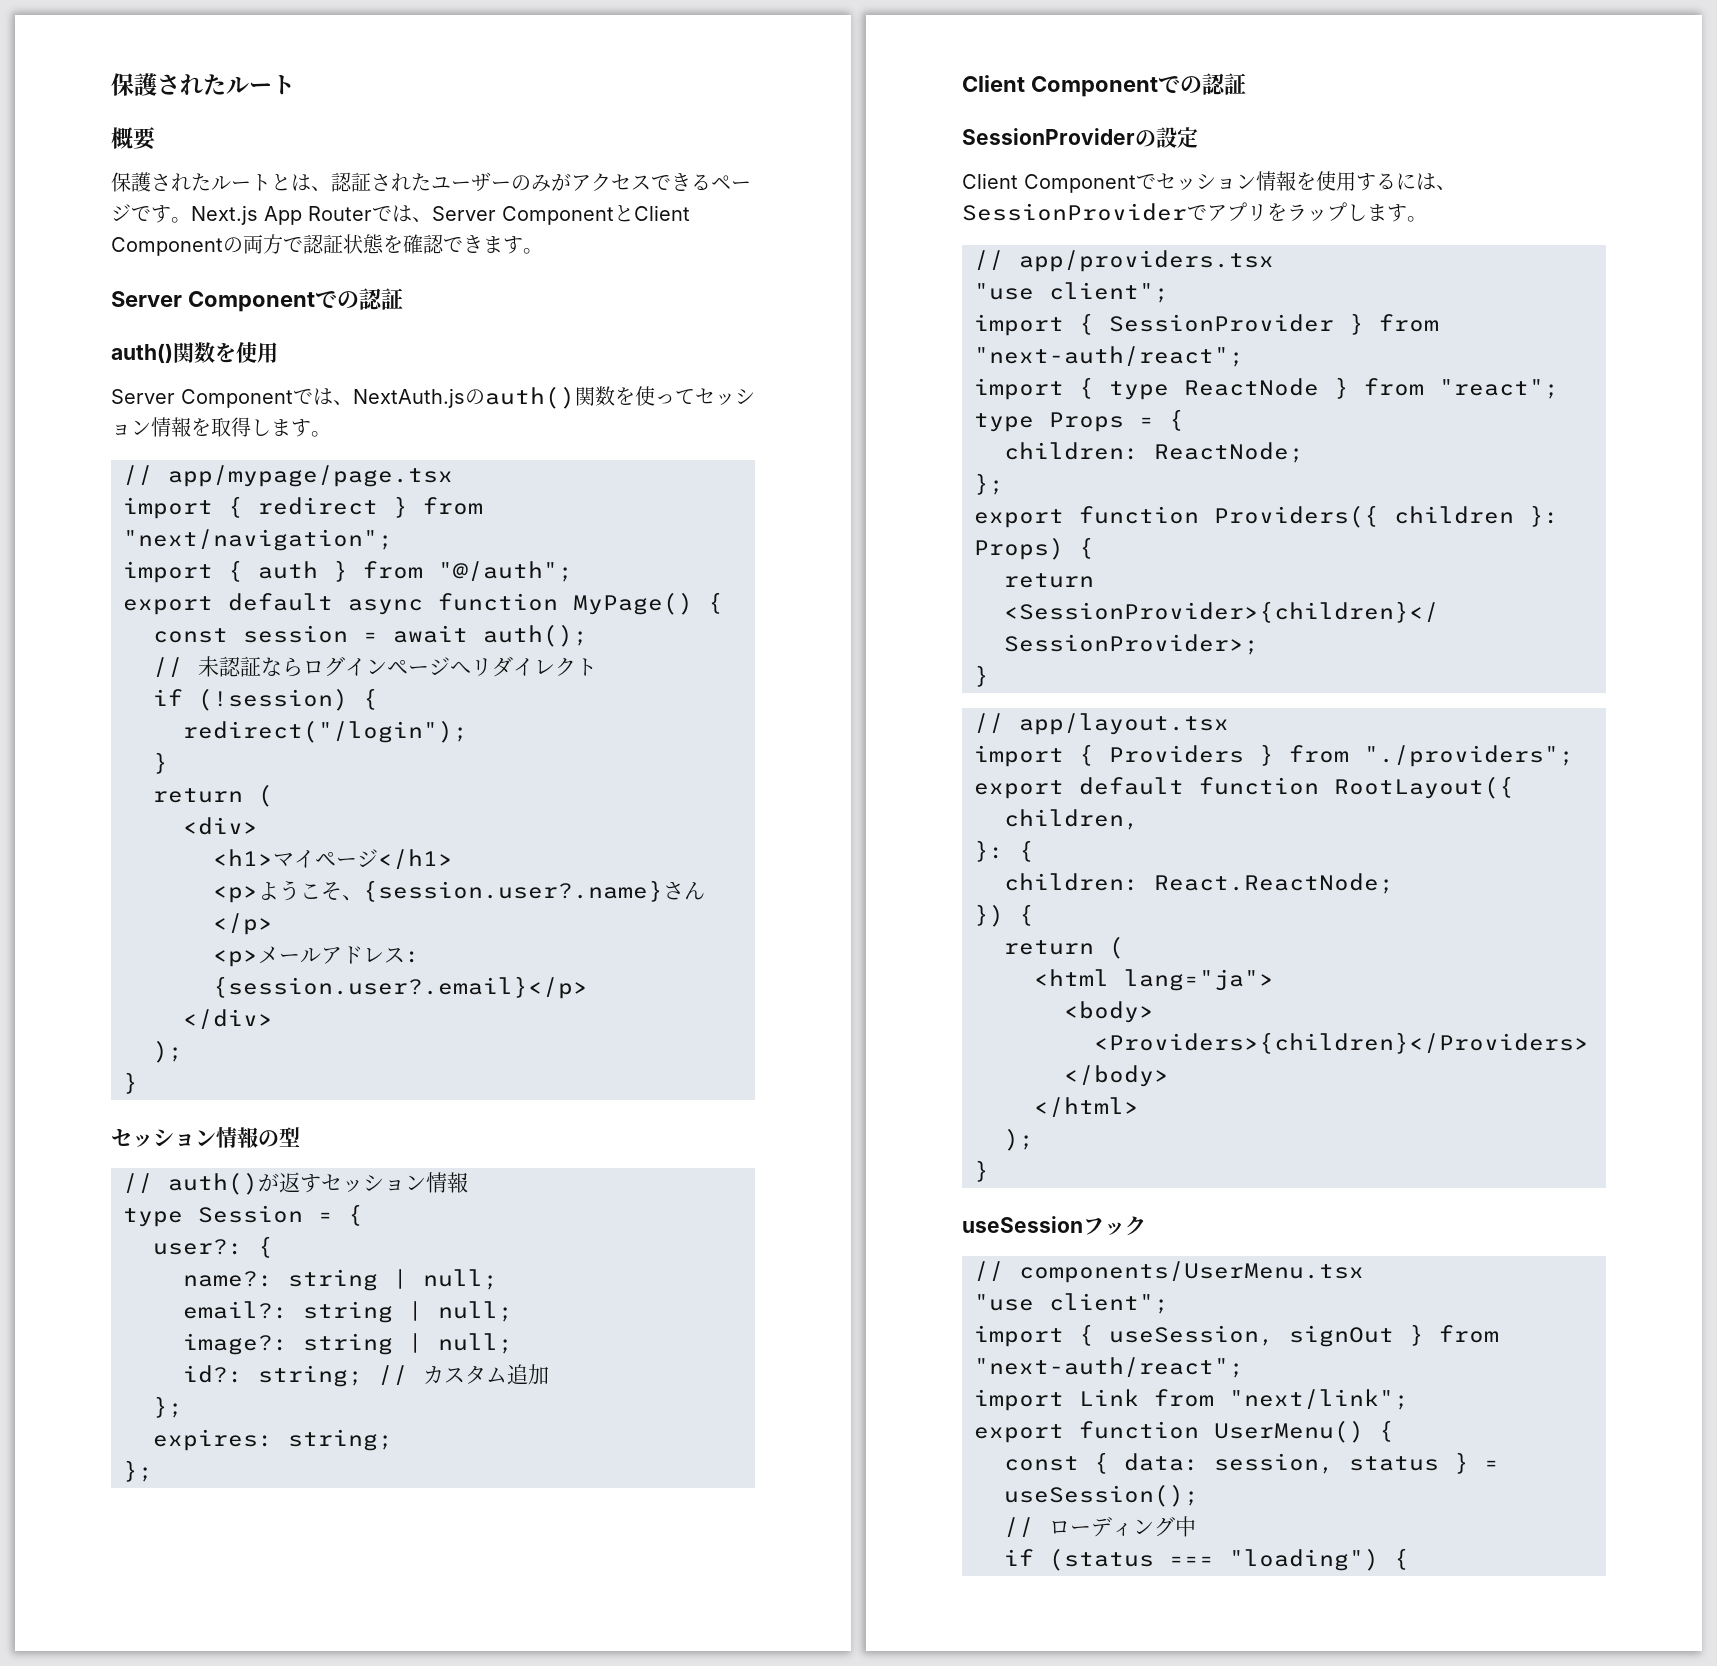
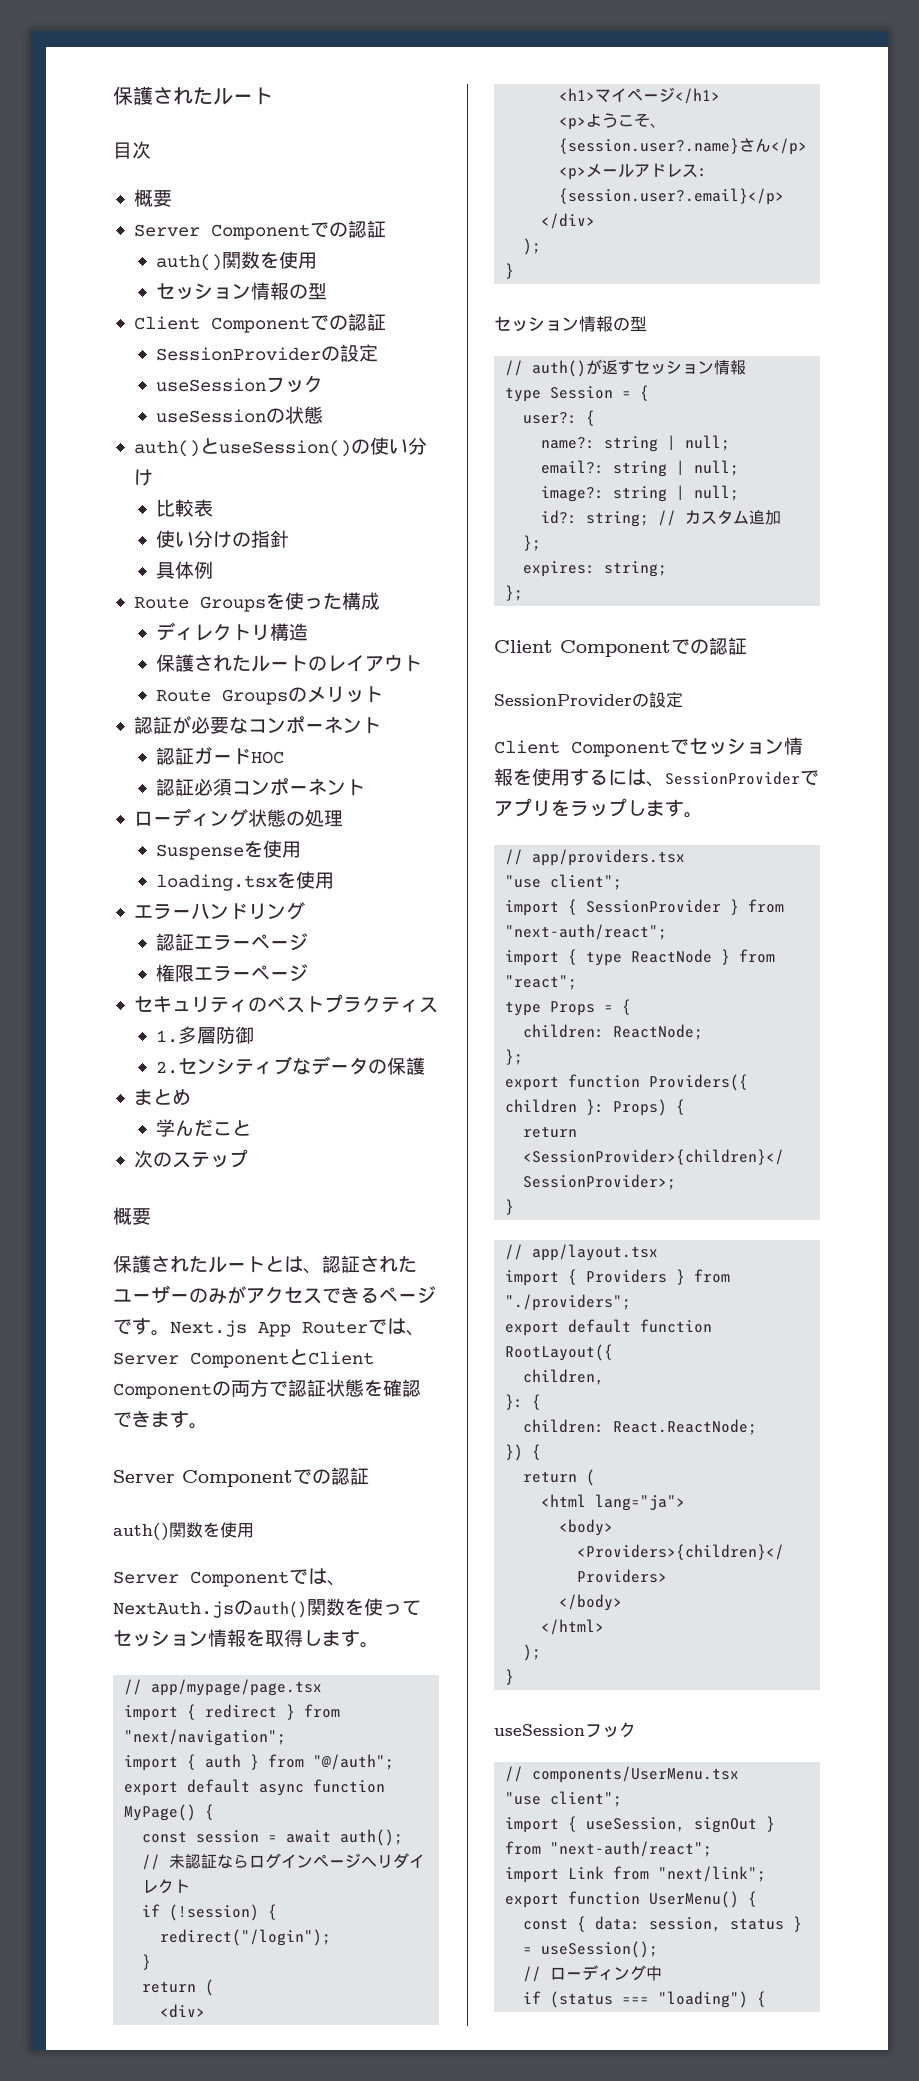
[111,73,295,96] 保護されたルート -> [113,86,273,105] [113,141,151,159] [133,189,172,207] [133,220,386,240] [156,251,318,271] [156,282,328,300] [133,313,386,333] [156,344,379,362] [156,375,324,393] [156,406,324,424] [133,437,427,457] [133,469,153,486] [156,499,214,517] [156,530,290,548] [156,561,214,579] [133,592,380,612] [156,622,309,641] [156,654,423,672] [156,686,384,705] [133,716,381,734] [156,747,285,765] [156,778,366,796] [133,808,343,827] [156,840,302,860] [156,871,335,891] [133,902,305,920] [156,933,309,951] [156,964,309,982] [133,994,438,1013] [156,1026,255,1044] [156,1056,426,1075] [133,1089,191,1106] [156,1119,252,1137] [133,1149,248,1168] 保護されたルート // 目次 // 概要 // Server Componentでの認証 // auth()関数を使用 // セッション情報の型 // Client Componentでの認証 // SessionProviderの設定 // useSessionフック // useSessionの状態 // auth()とuseSession()の使い分け // 比較表 // 使い分けの指針 // 具体例 // Route Groupsを使った構成 // ディレクトリ構造 // 保護されたルートのレイアウト // Route Groupsのメリット // 認証が必要なコンポーネント // 認証ガードHOC // 認証必須コンポーネント // ローディング状態の処理 // Suspenseを使用 // loading.tsxを使用 // エラーハンドリング // 認証エラーページ // 権限エラーページ // セキュリティのベストプラクティス // 1.多層防御 // 2.センシティブなデータの保護 // まとめ // 学んだこと // 次のステップ

